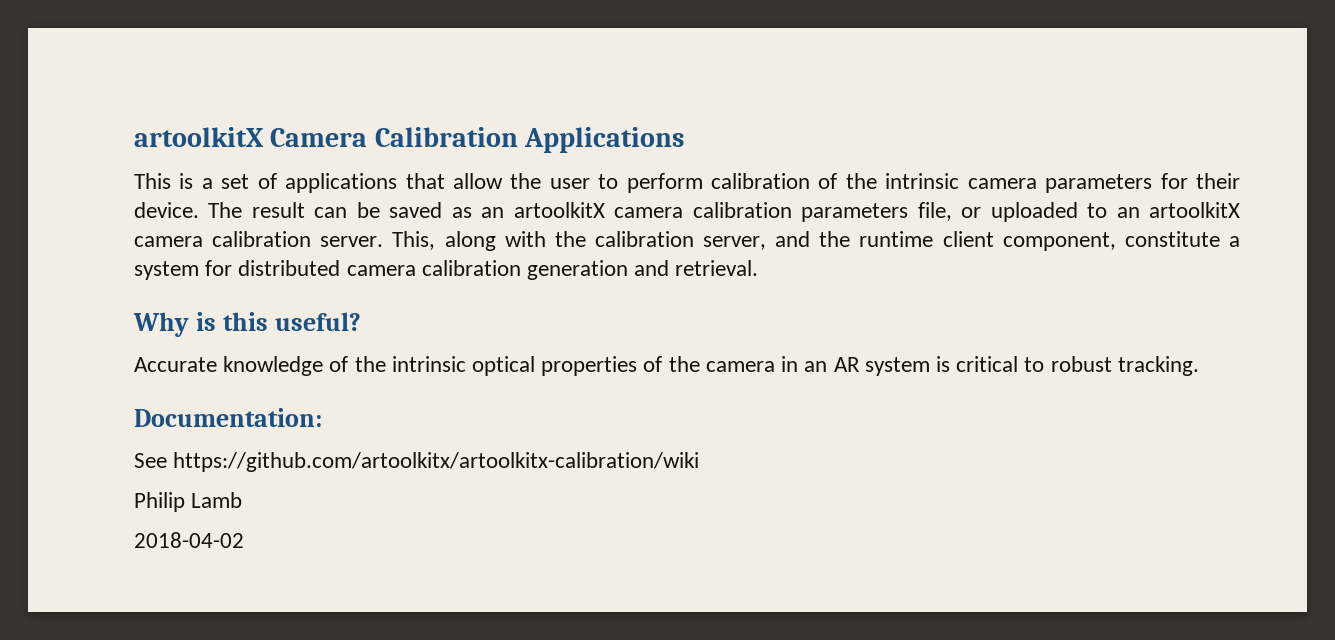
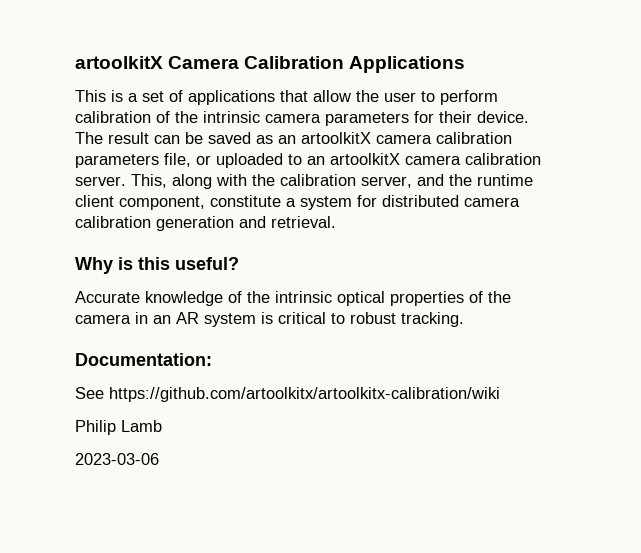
[134,532,244,548] 2018-04-02 -> [75,453,159,465] 2023-03-06

